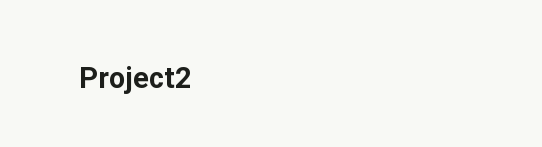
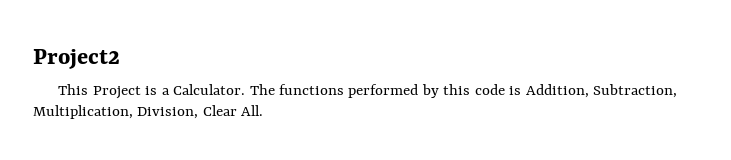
(192, 80) none -> [58,84,678,99] [33,105,264,119] // This Project is a Calculator. The functions performed by this code is Addition, Subtraction, Multiplication, Division, Clear All.

